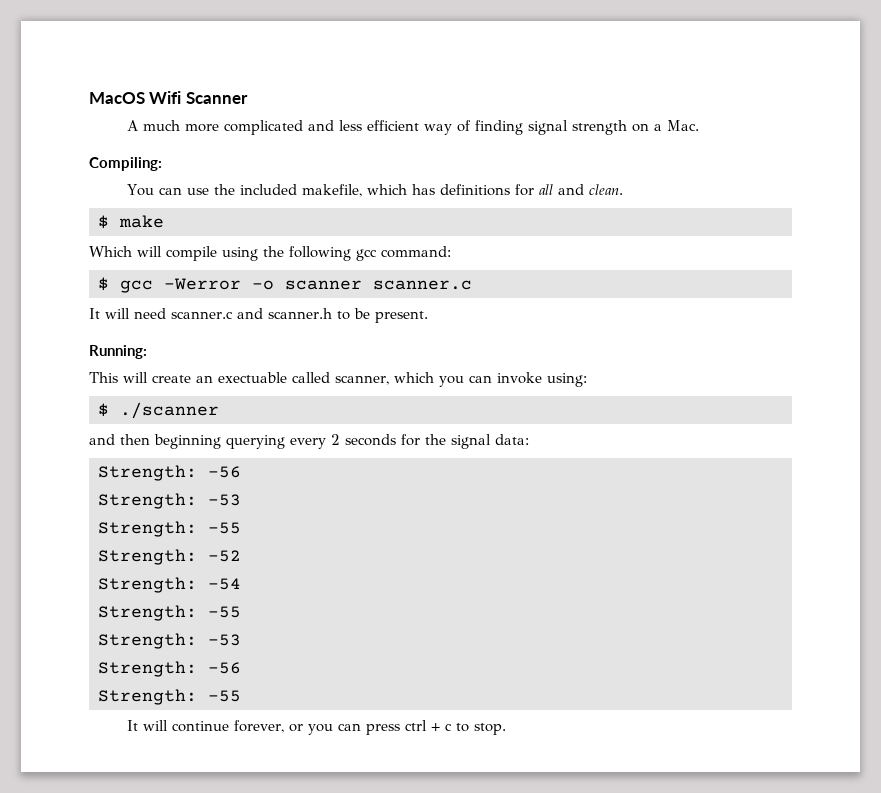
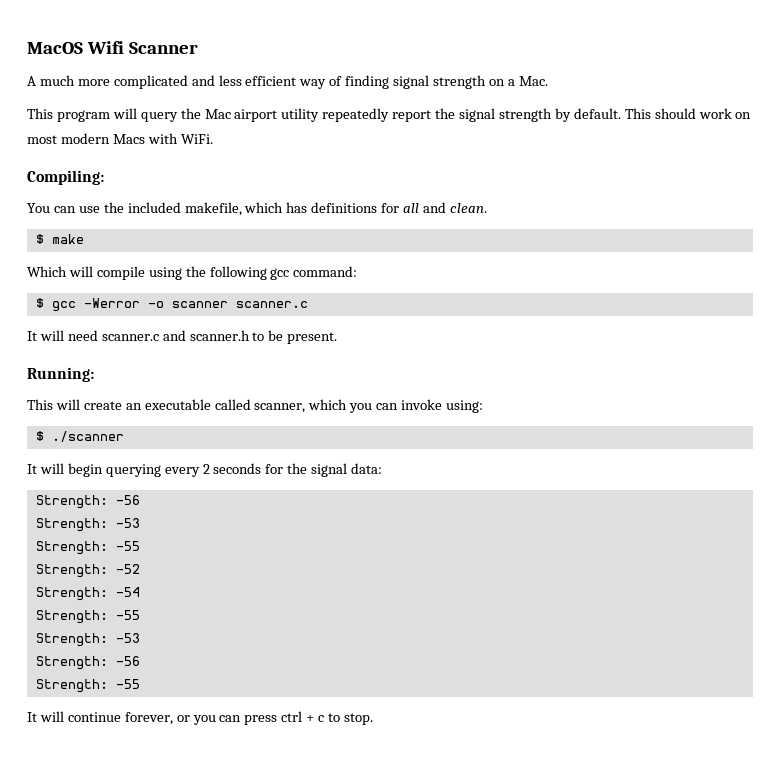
(700, 125) none -> [27,108,752,122] [27,133,213,144] // This program will query the Mac airport utility repeatedly report the signal strength by default. This should work on most modern Macs with WiFi.
[218,372,287,383] exectuable -> [144,399,211,410] executable
[89,434,221,449] and then beginning -> [27,463,103,477] It will begin

